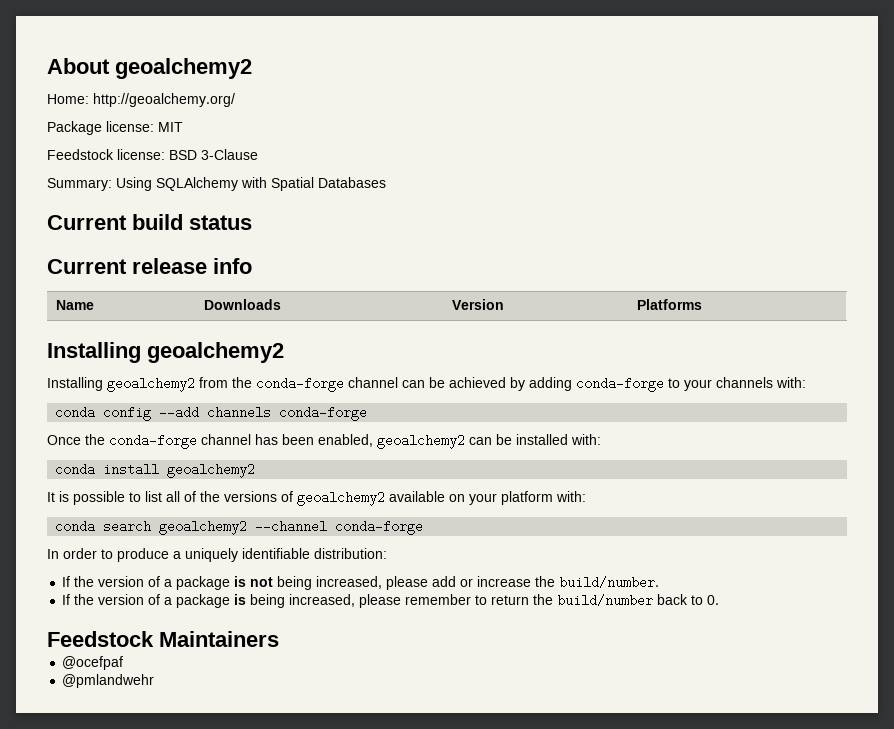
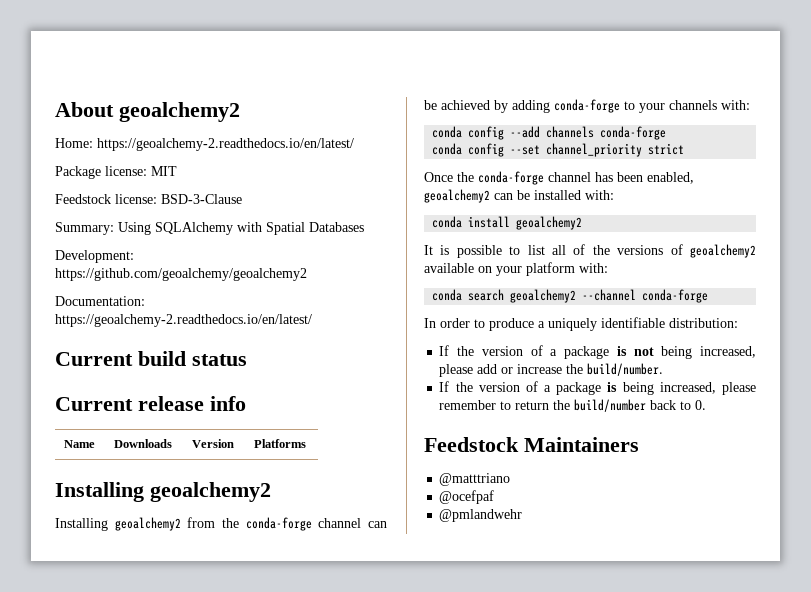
[93,93,235,107] http://geoalchemy.org/ -> [97,138,354,151] https://geoalchemy-2.readthedocs.io/en/latest/
[169,149,258,160] BSD 3-Clause -> [161,194,242,204] BSD-3-Clause
(386, 182) none -> [55,250,134,263] [55,268,307,281] [55,296,145,306] [55,314,312,327] // Development: https://github.com/geoalchemy/geoalchemy2 // Documentation: https://geoalchemy-2.readthedocs.io/en/latest/
(368, 413) none -> [432,143,685,157] // conda config --set channel_priority strict
(279, 639) none -> [439,473,511,486] // @matttriano

